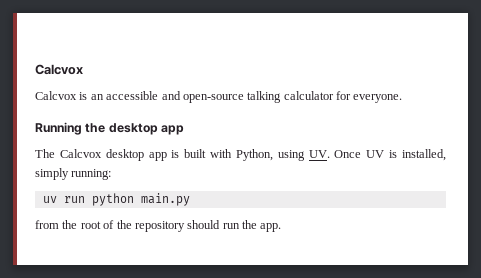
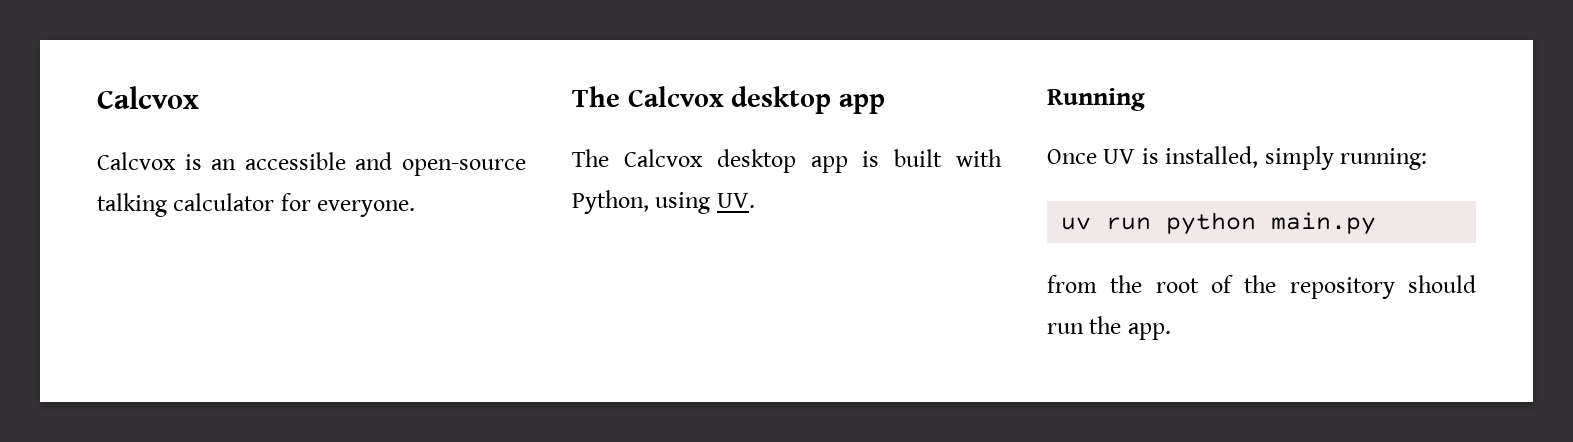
[35,122,106,135] Running the -> [572,86,724,107] The Calcvox
(330, 154) none -> [1047,88,1145,111] // Running //

